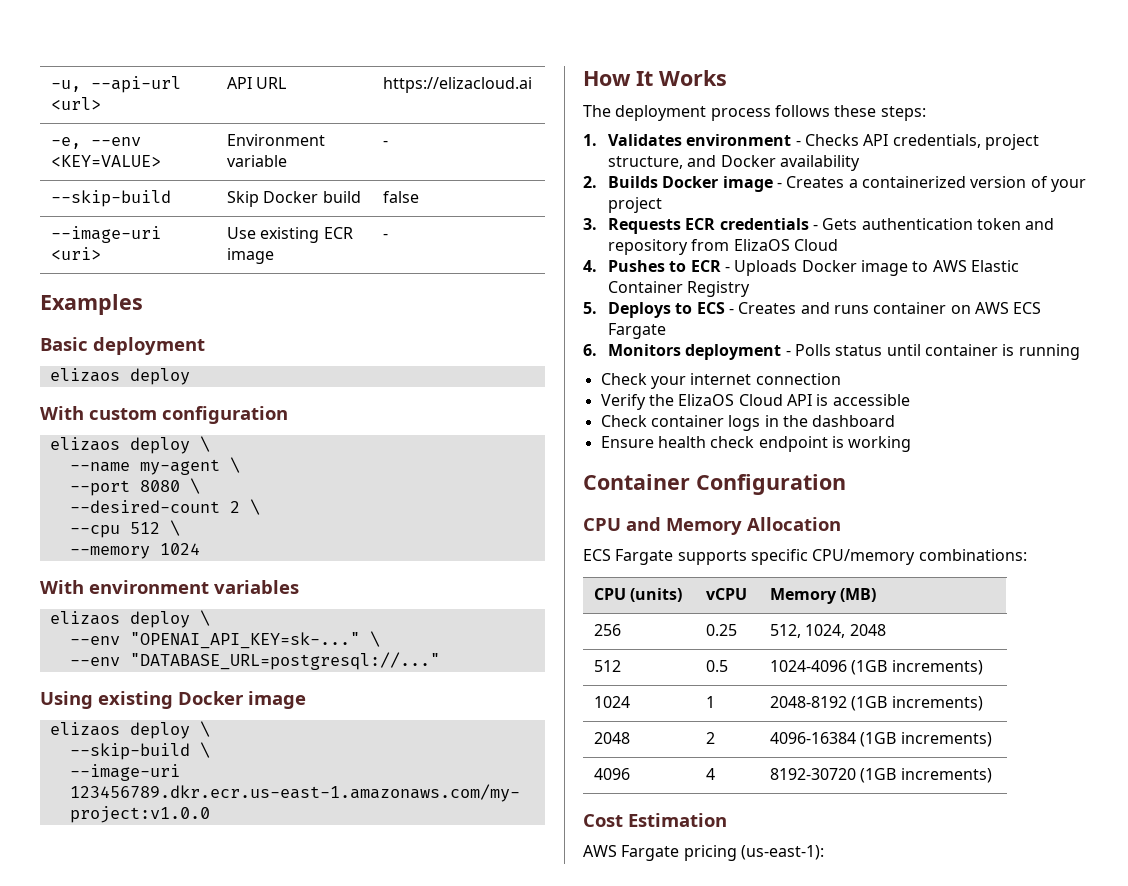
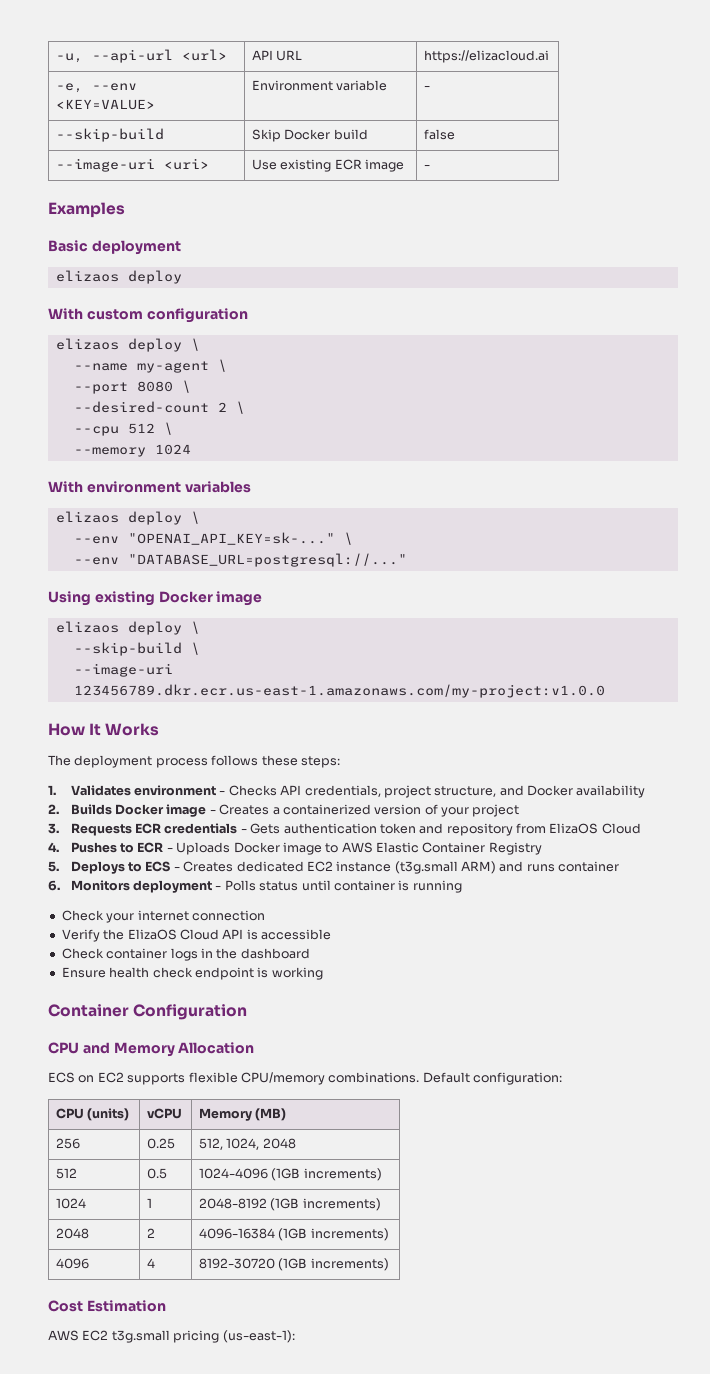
(797, 308) none -> [236,861,497,874] dedicated EC2 instance (t3g.small ARM)
[950,302,1042,314] [608,323,667,339] on AWS ECS Fargate -> (620, 866) none
[615,549,1027,565] Fargate supports specific CPU/memory combinations: -> [78,1072,562,1085] on EC2 supports flexible CPU/memory combinations. Default configuration:
[621,845,680,861] Fargate -> [82,1330,170,1343] EC2 t3g.small

